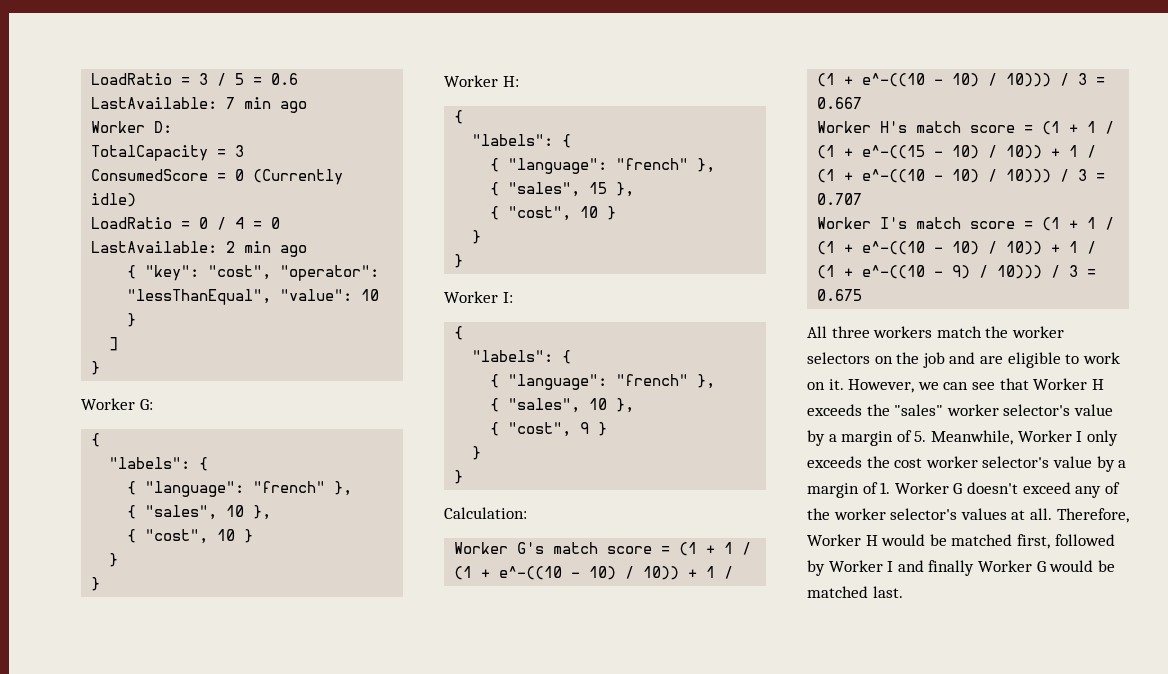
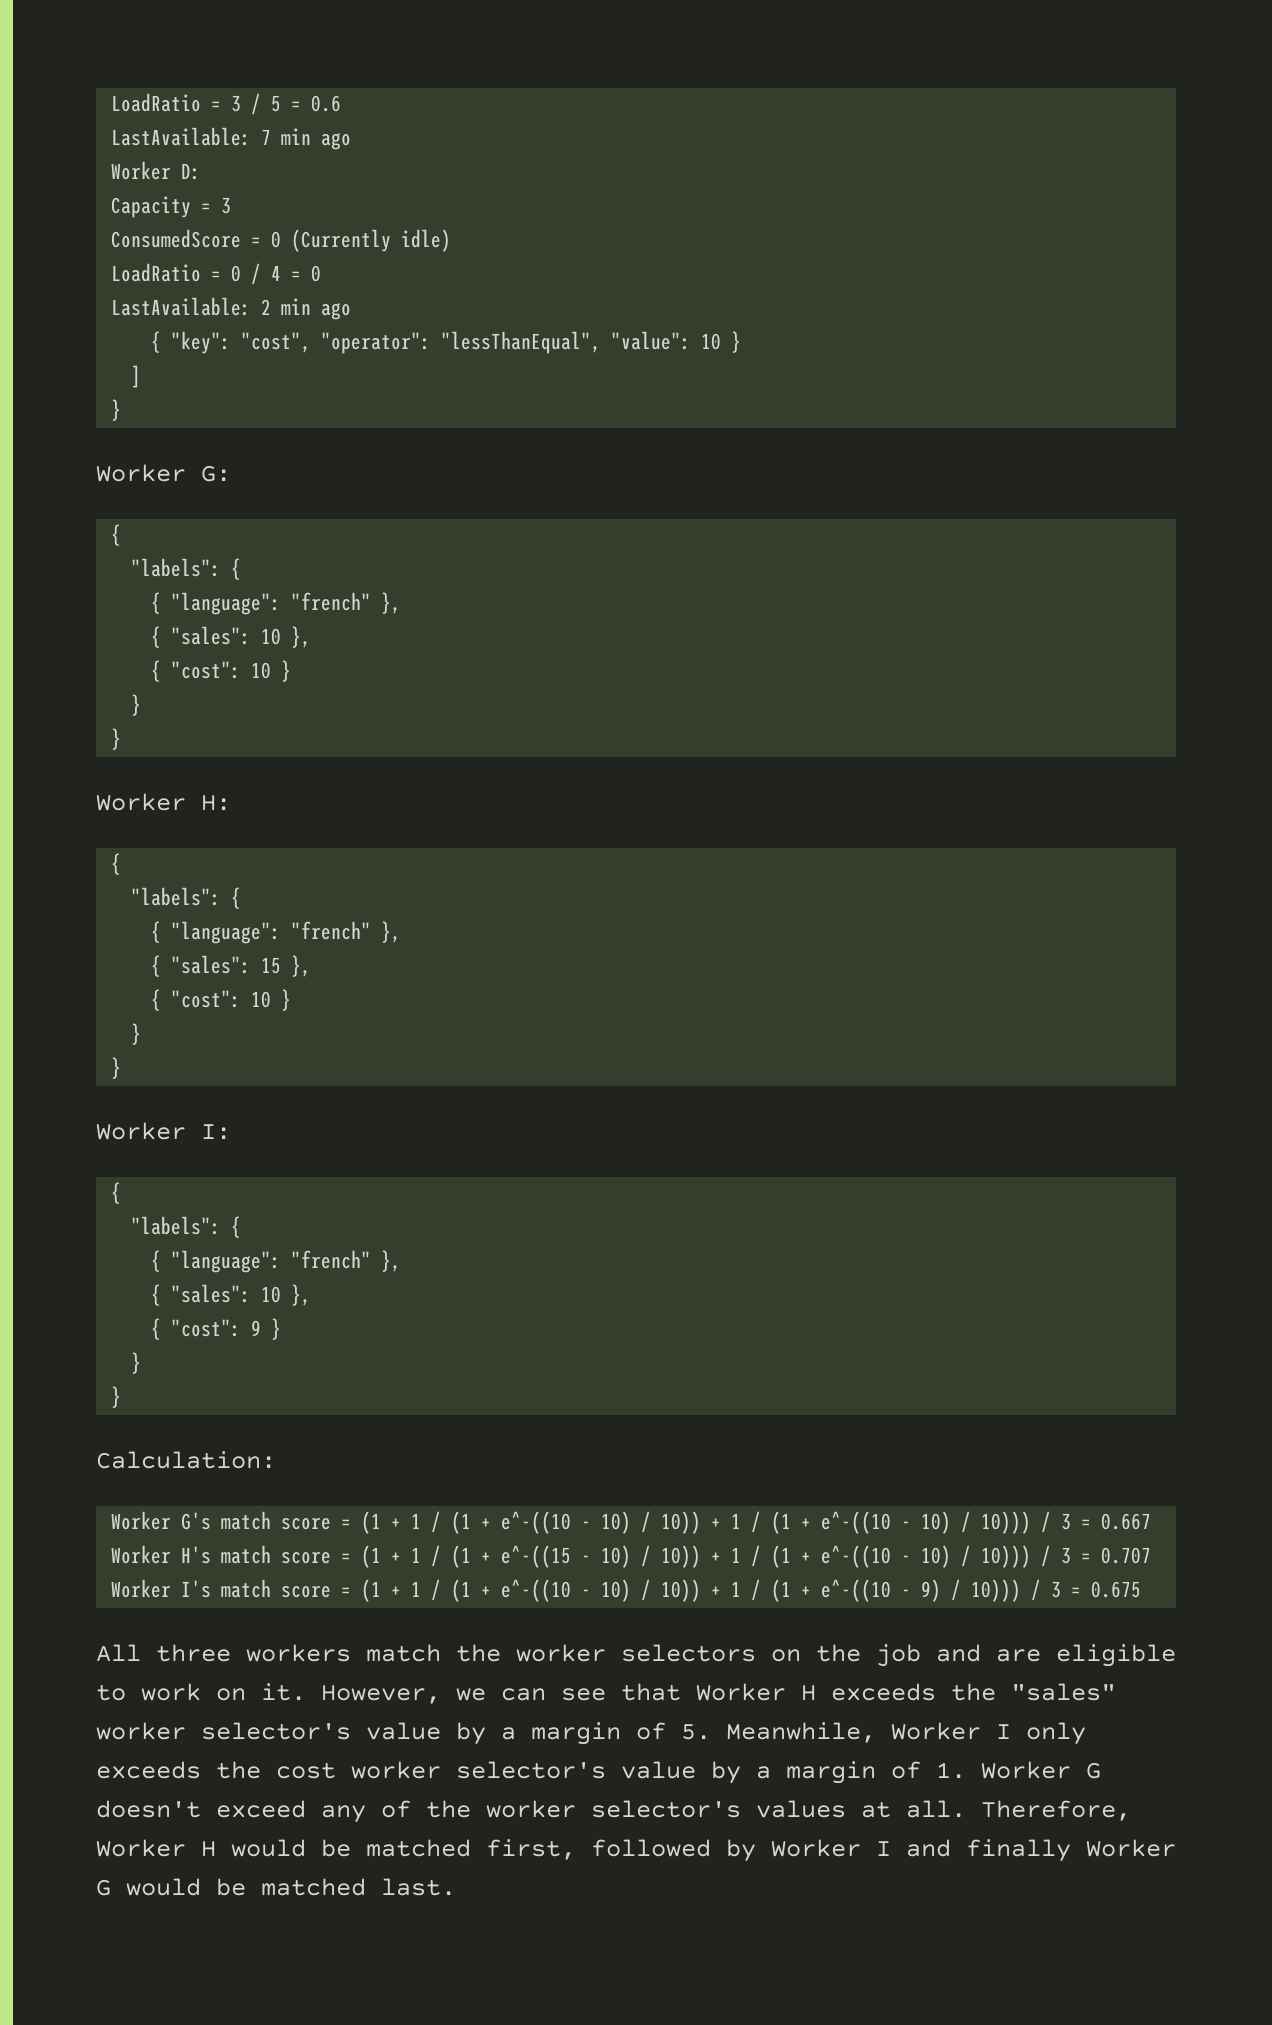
[91,145,209,161] TotalCapacity -> [111,196,192,218] Capacity
[145,505,272,520] [127,529,209,544] "sales", 10 }, // { "cost", -> [171,626,312,648] [151,660,242,682] "sales": 10 }, // { "cost":
[508,182,581,197] "sales", -> [171,955,252,974] "sales":
[508,206,572,221] "cost", -> [171,990,242,1008] "cost":
[508,398,635,413] [490,422,572,437] "sales", 10 }, // { "cost", -> [171,1284,312,1306] [151,1318,242,1340] "sales": 10 }, // { "cost":

